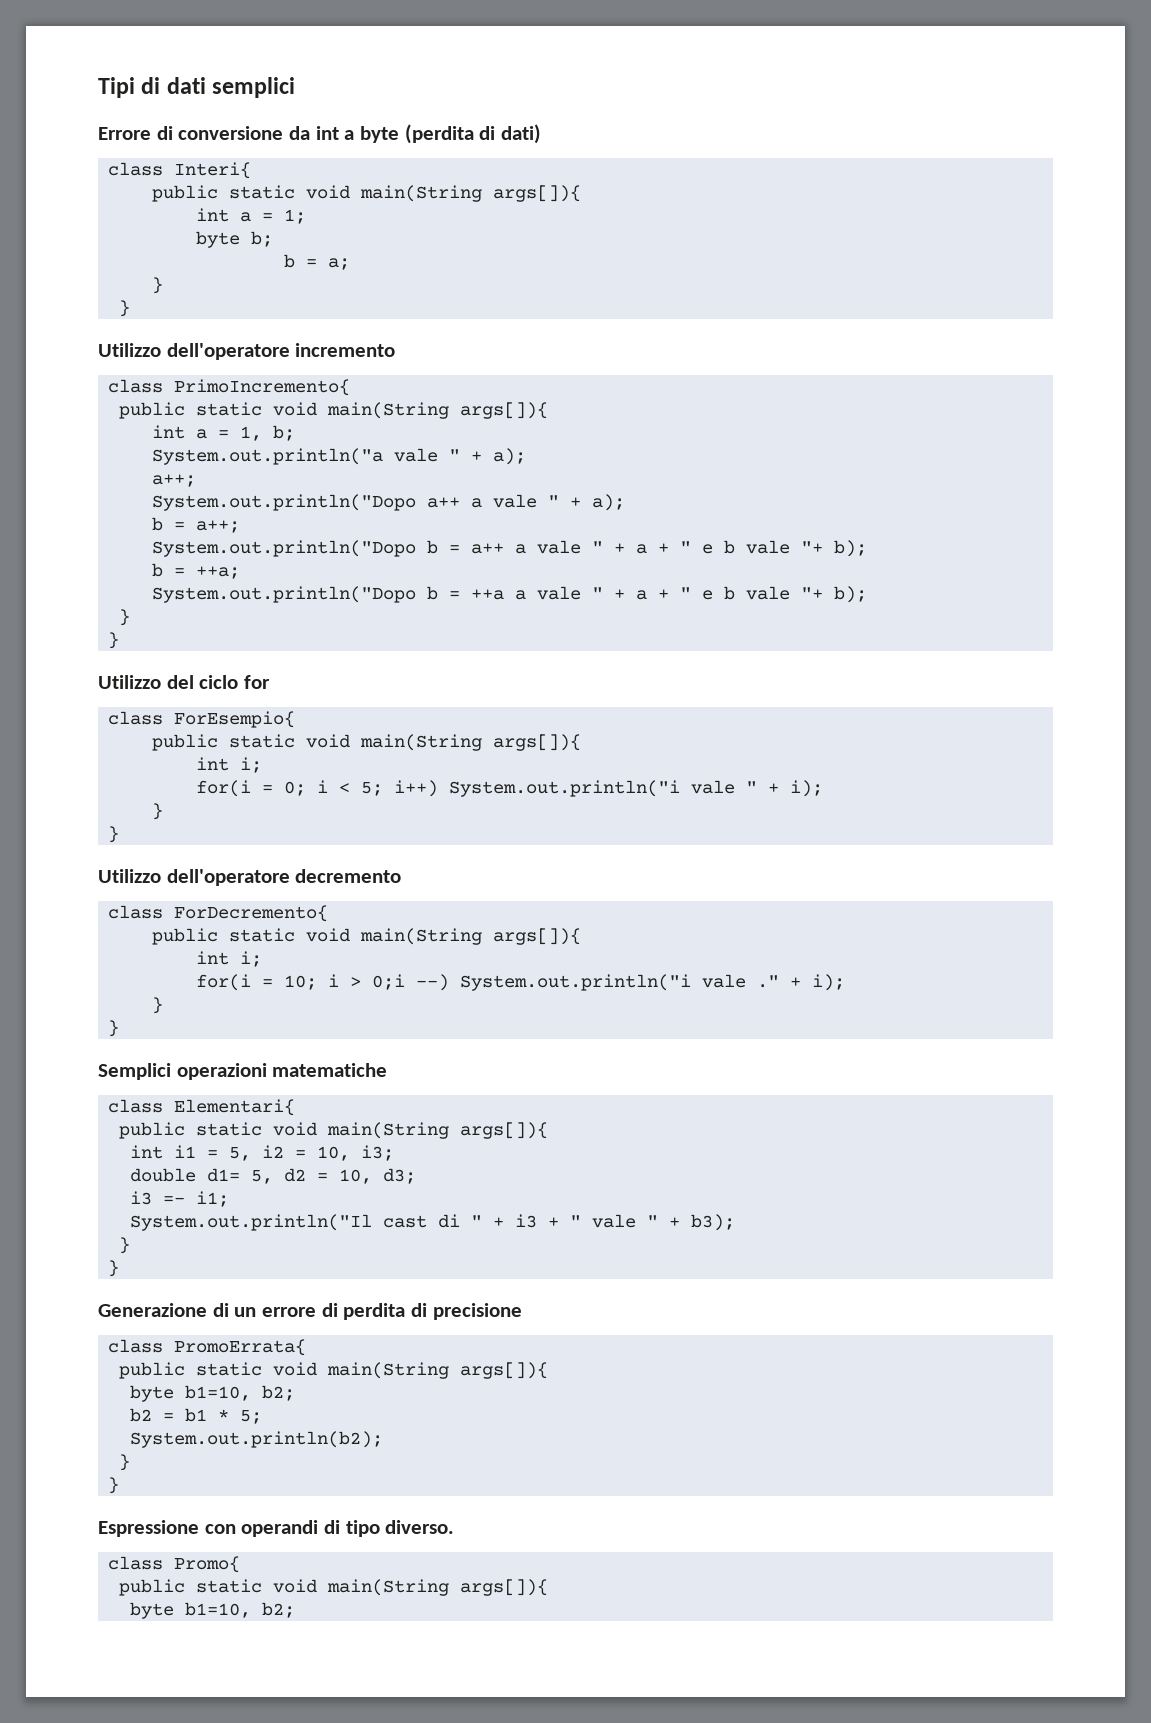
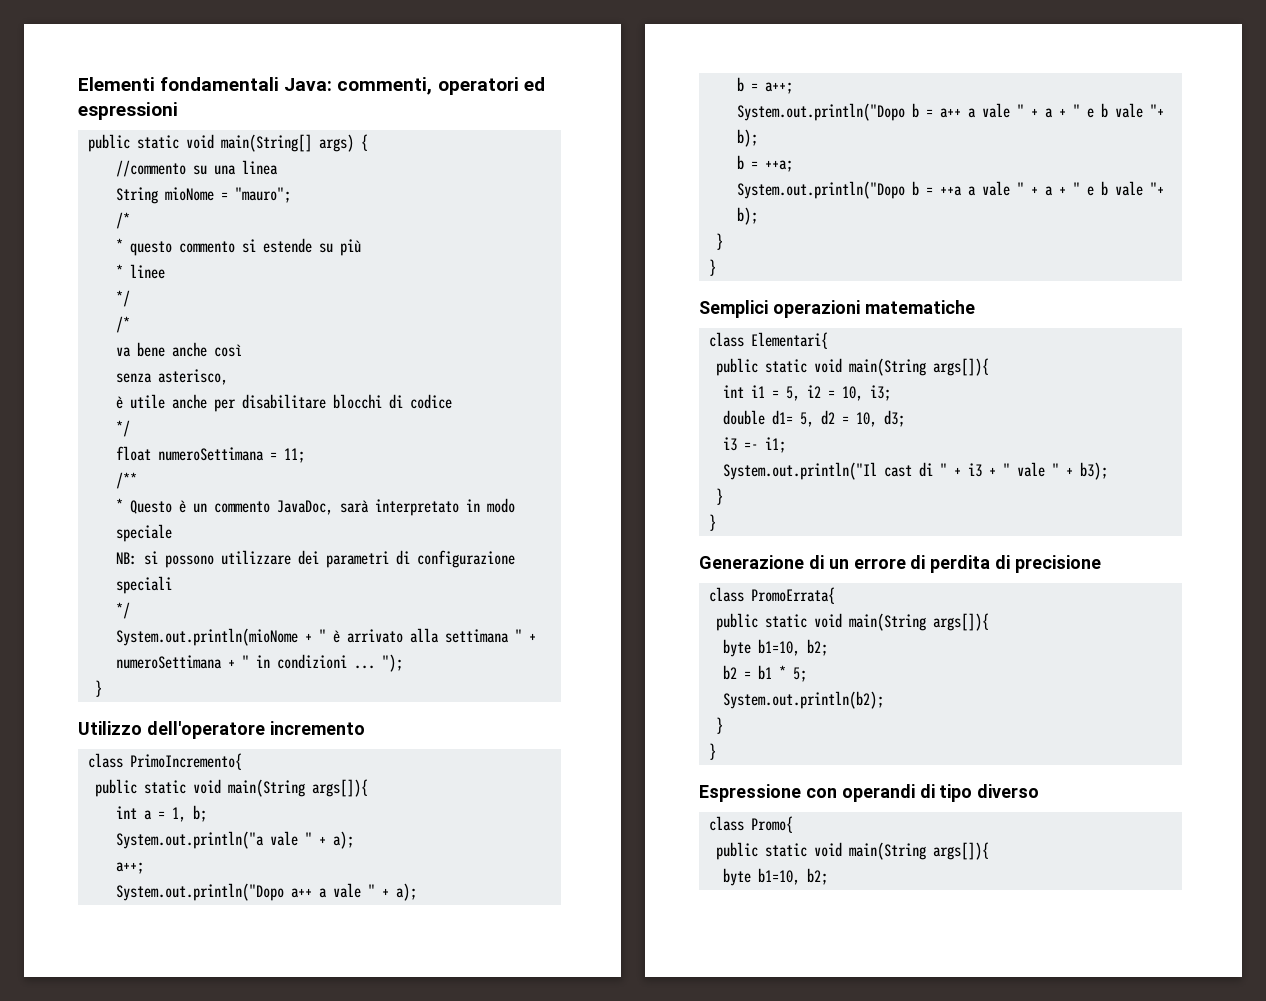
[98,77,296,98] [98,124,542,144] [107,162,251,179] [151,185,581,202] [195,208,306,224] [195,231,273,248] [283,254,350,270] [151,277,163,294] Tipi di dati semplici // Errore di conversione da int a byte (perdita di dati) // class Interi{ // public static void main(String args[]){ // int a = 1; // byte b; // b = a; // } -> [78,77,545,95] [78,102,178,120] [87,134,368,152] [115,160,278,177] [115,187,291,204] [115,212,130,229] [115,238,361,256] [115,264,165,279] [115,290,130,307] [115,316,130,333] [115,342,242,357] [115,369,228,385] [115,394,452,412] [115,420,130,437] [115,446,305,463] [115,472,137,489] [115,498,515,516] [115,524,172,542] [115,550,515,568] [115,576,172,594] [115,602,130,619] [115,628,536,646] [115,654,403,672] Elementi fondamentali Java: commenti, operatori ed espressioni // public static void main(String[] args) { // //commento su una linea // String mioNome = "mauro"; // /* // * questo commento si estende su più // * linee // */ // /* // va bene anche così // senza asterisco, // è utile anche per disabilitare blocchi di codice // */ // float numeroSettimana = 11; // /** // * Questo è un commento JavaDoc, sarà interpretato in modo speciale // NB: si possono utilizzare dei parametri di configurazione speciali // */ // System.out.println(mioNome + " è arrivato alla settimana " + numeroSettimana + " in condizioni ... ");
[98,675,271,689] [107,711,295,728] [151,734,581,751] [195,757,262,773] [195,780,823,797] [151,803,163,820] [107,826,119,843] [98,869,402,886] [107,905,328,922] [151,928,581,945] [195,951,262,967] [195,974,845,991] [151,997,163,1014] [107,1020,119,1037] // Utilizzo del ciclo for // class ForEsempio{ // public static void main(String args[]){ // int i; // for(i = 0; i < 5; i++) System.out.println("i vale " + i); // } // } // Utilizzo dell'operatore decremento // class ForDecremento{ // public static void main(String args[]){ // int i; // for(i = 10; i > 0;i --) System.out.println("i vale ." + i); // } // } -> (716, 267) none
[385,1520,455,1534] diverso. -> [977,784,1040,798] diverso

